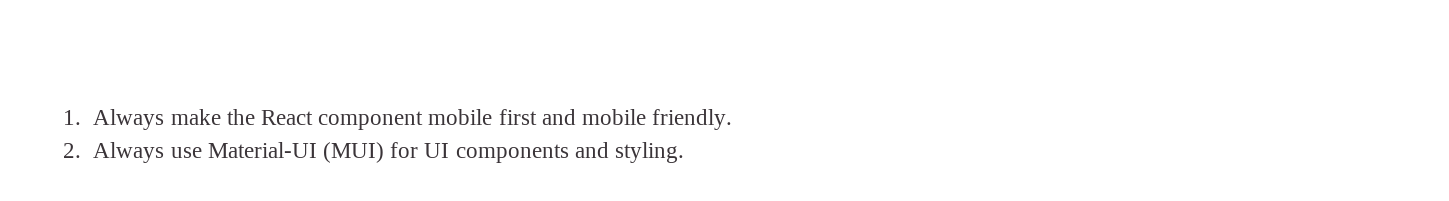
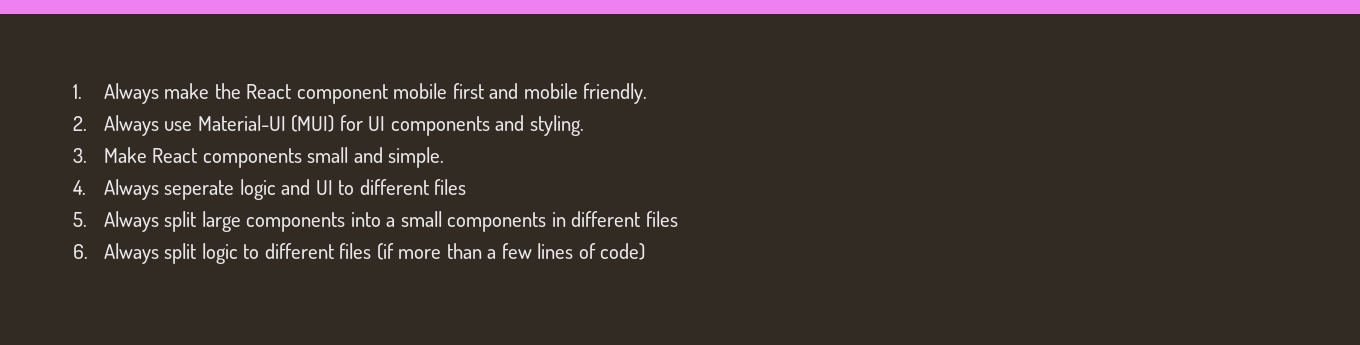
(685, 152) none -> [73,147,445,168] [73,179,467,200] [73,211,678,232] [73,243,646,264] // 3. Make React components small and simple. // 4. Always seperate logic and UI to different files // 5. Always split large components into a small components in different files // 6. Always split logic to different files (if more than a few lines of code)

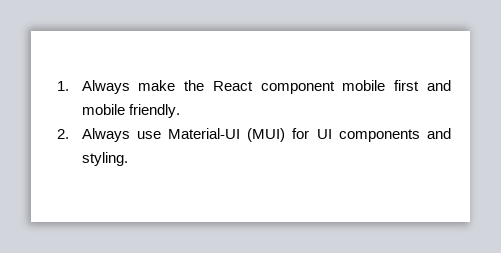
[73,147,445,168] [73,179,467,200] [73,211,678,232] [73,243,646,264] // 3. Make React components small and simple. // 4. Always seperate logic and UI to different files // 5. Always split large components into a small components in different files // 6. Always split logic to different files (if more than a few lines of code) -> (128, 159) none

